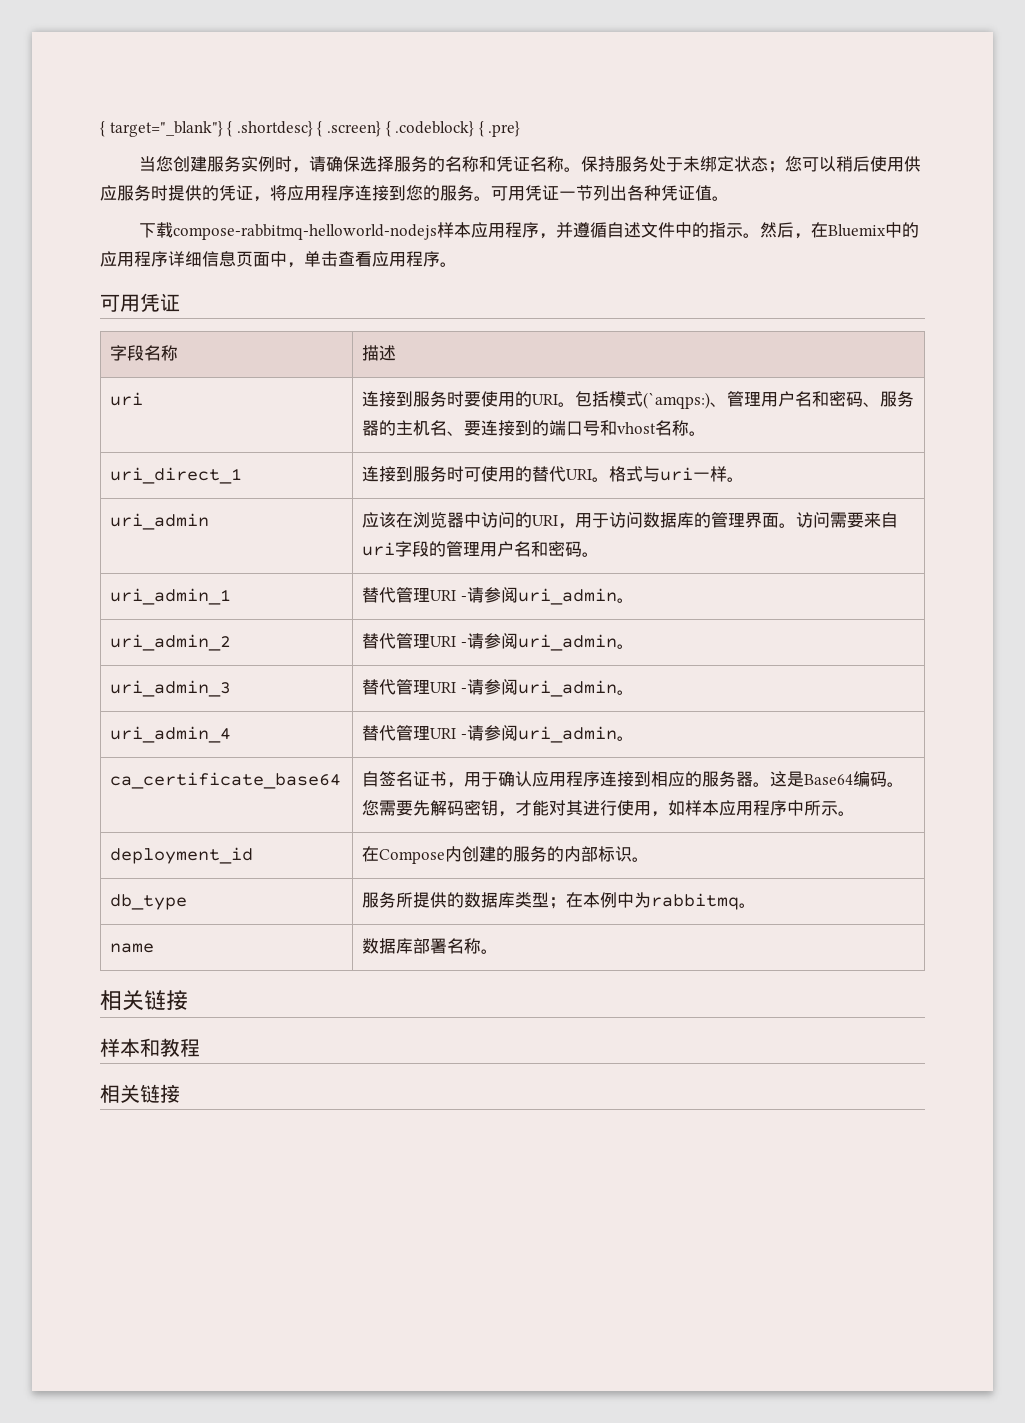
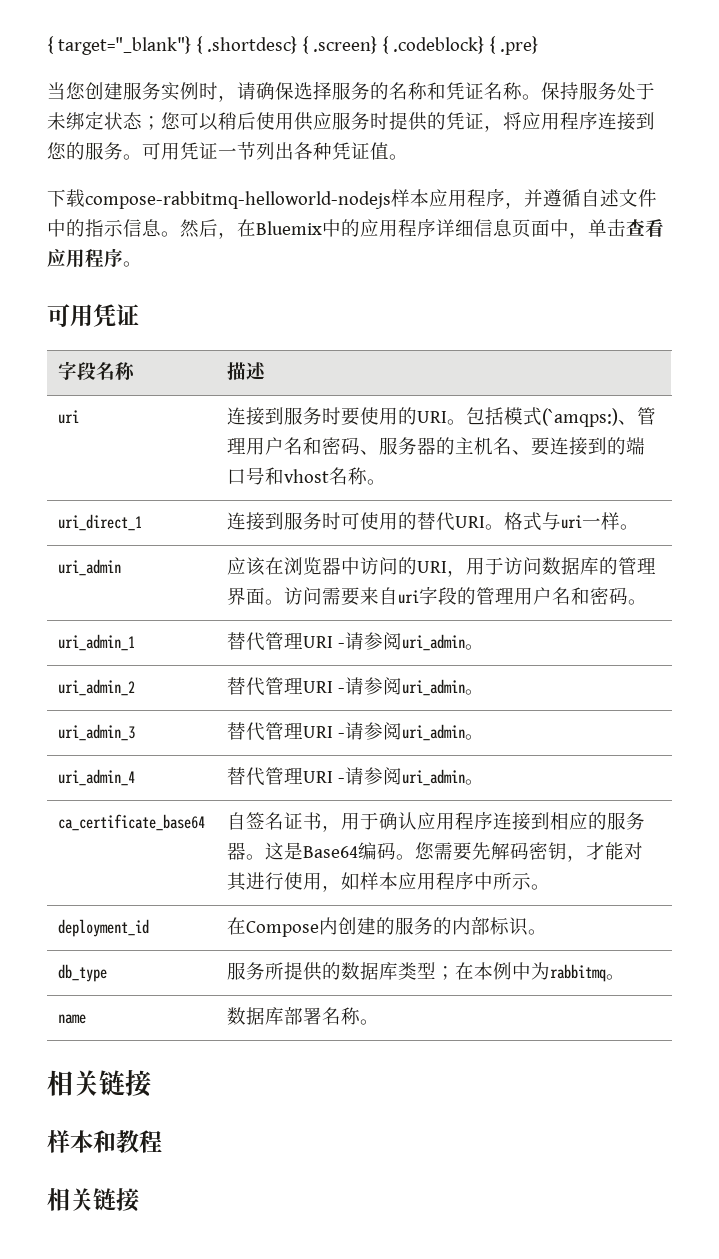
(744, 230) none -> [123,219,161,237] 信息

